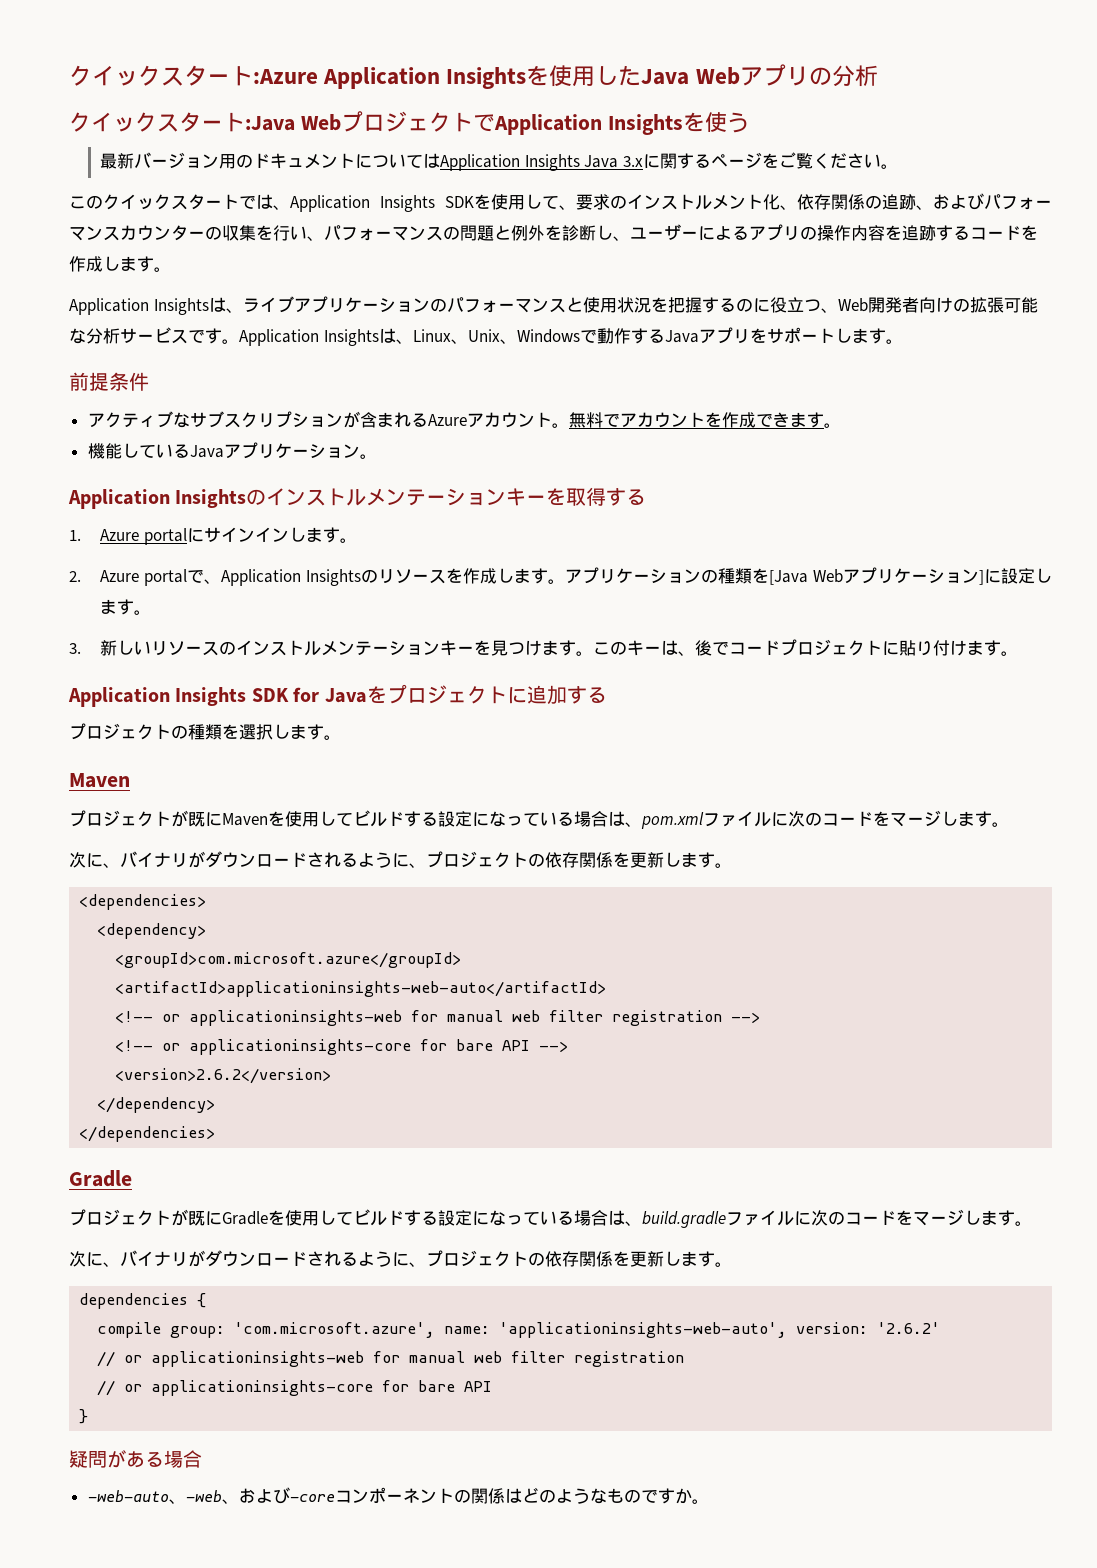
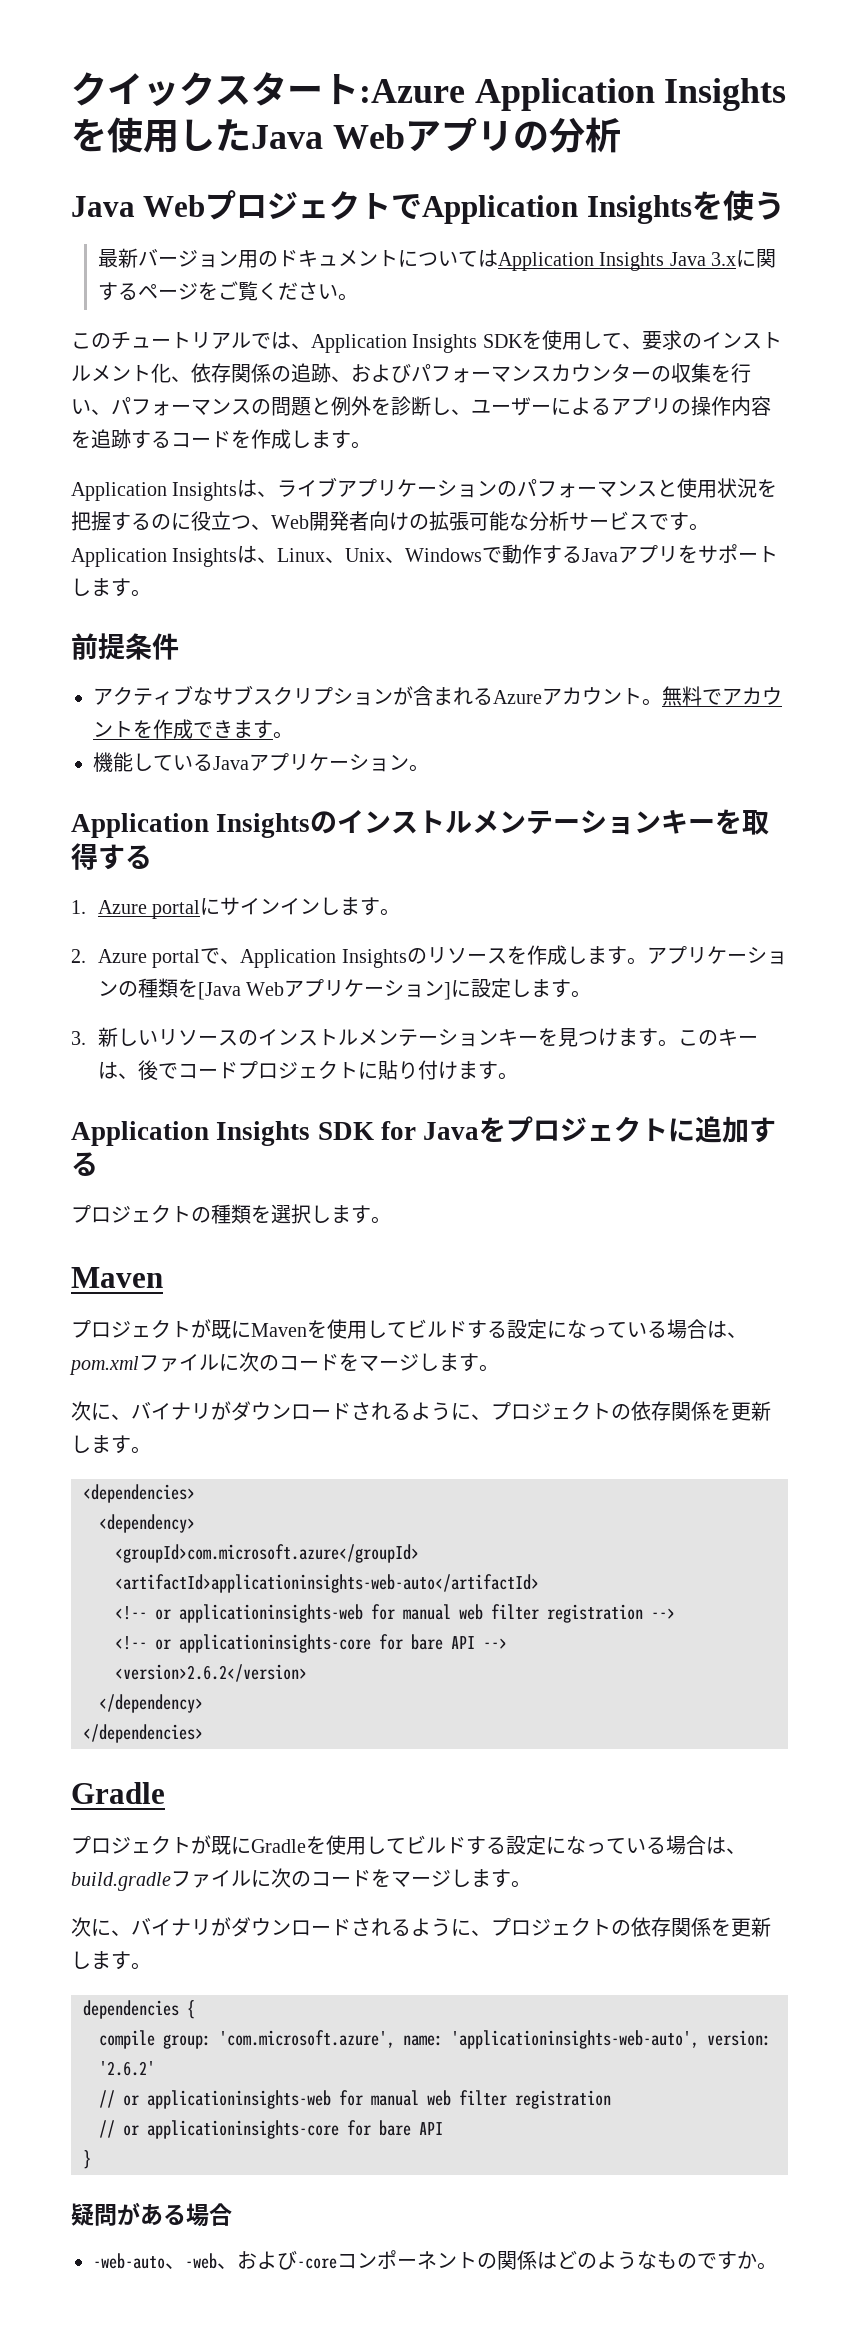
[69,112,295,132] クイックスタート:Java -> [71,196,135,217] Java
[103,194,239,210] クイックスタート -> [111,331,251,349] チュートリアル

